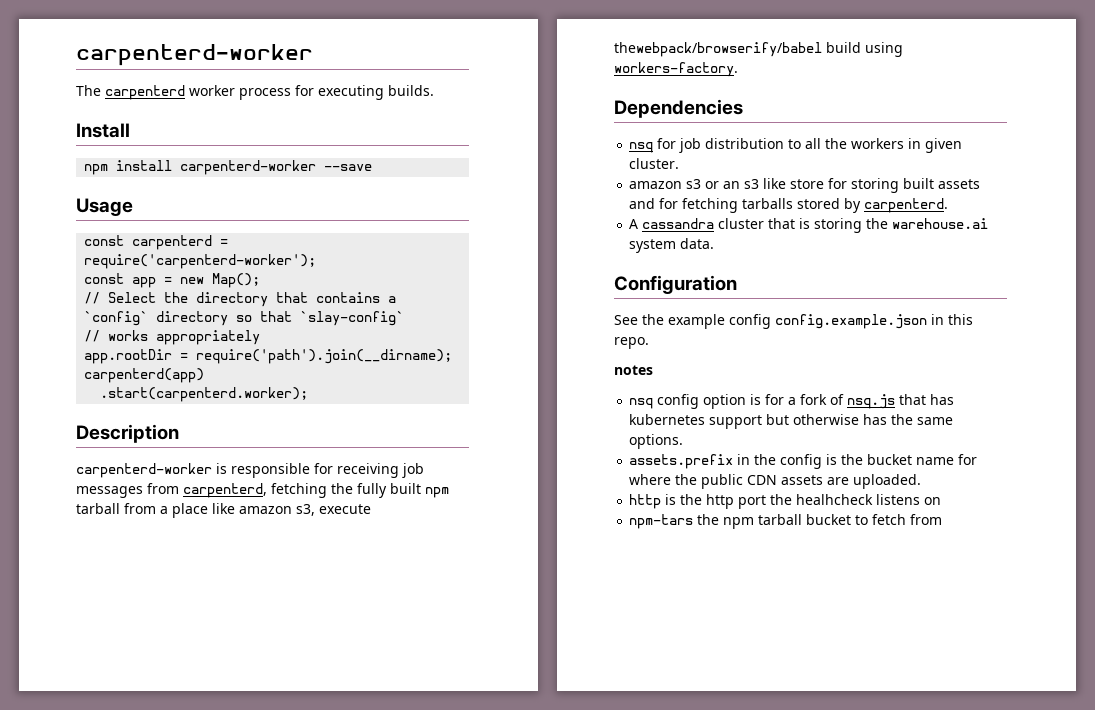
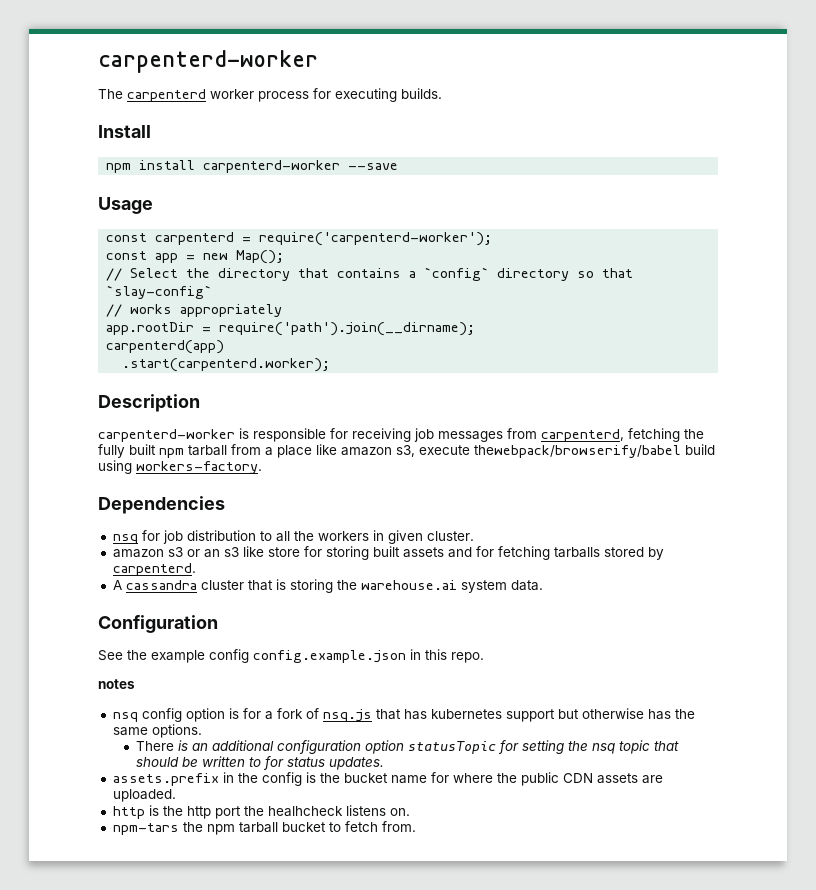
(684, 441) none -> [136,740,680,754] [136,756,385,770] // There is an additional configuration option statusTopic for setting the nsq topic that should be written to for status updates.
[924,497,942,505] on -> [389,808,410,816] on.
[910,514,943,525] from -> [381,821,416,832] from.

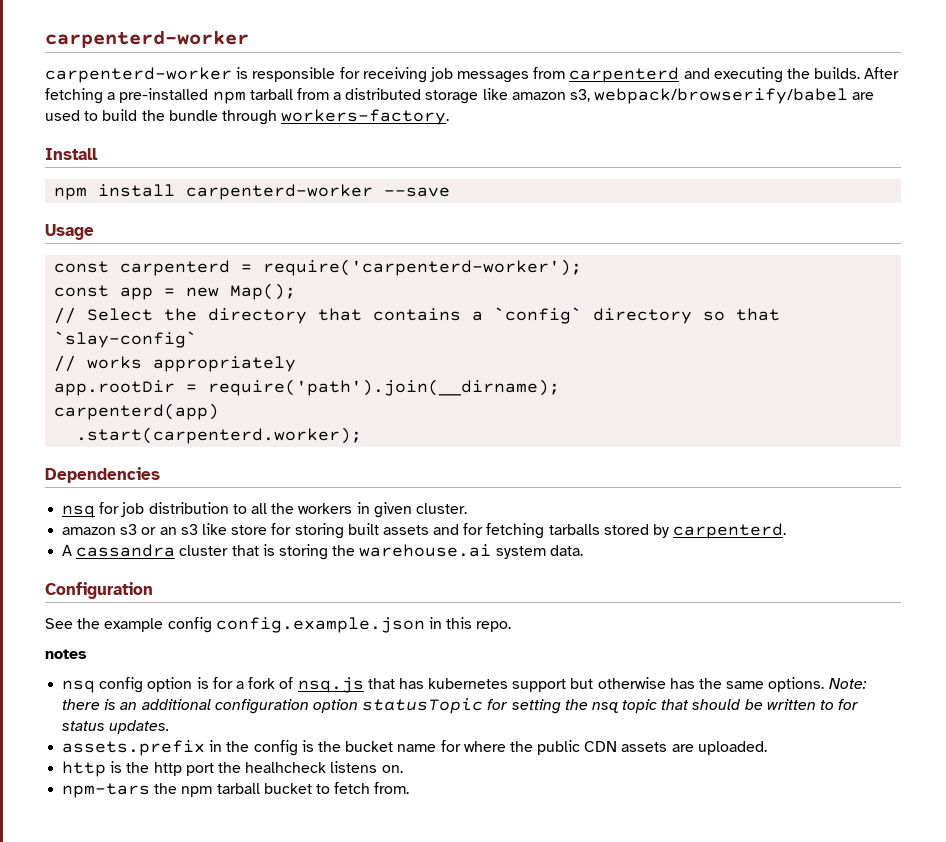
[98,88,442,102] The carpenterd worker process for executing builds. -> [45,67,900,83] [45,88,875,104] [45,109,450,125] carpenterd-worker is responsible for receiving job messages from carpenterd and executing the builds. After fetching a pre-installed npm tarball from a distributed storage like amazon s3, webpack/browserify/babel are used to build the bundle through workers-factory.
[98,394,200,412] [98,428,704,442] [98,444,715,458] [98,460,262,474] // Description // carpenterd-worker is responsible for receiving job messages from carpenterd, fetching the fully built npm tarball from a place like amazon s3, execute thewebpack/browserify/babel build using workers-factory. -> (363, 435) none
[136,741,175,751] // There -> [828,678,867,689] [62,699,101,710] Note: there

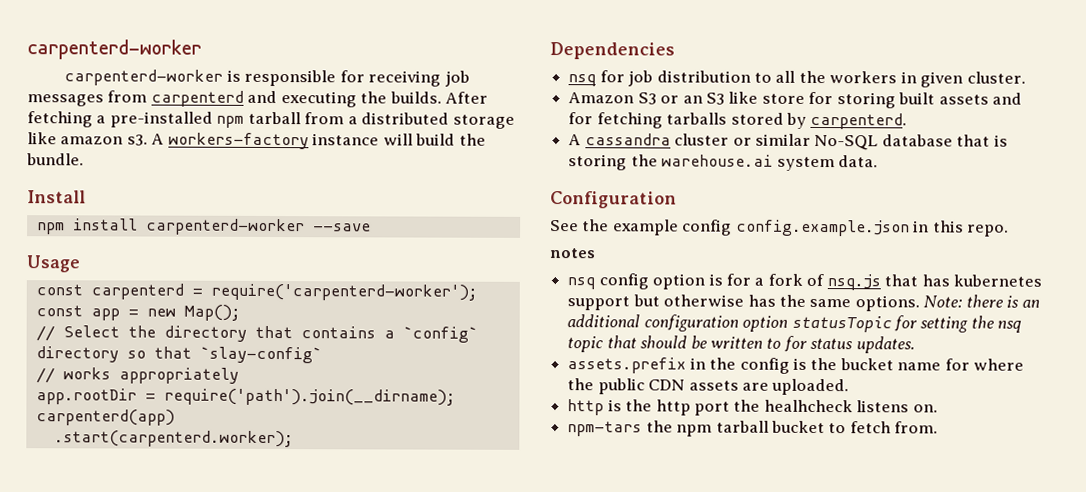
[570,88,875,104] [45,109,450,125] s3, webpack/browserify/babel are used to build the bundle through workers-factory. -> [126,132,486,150] [26,153,84,166] s3. A workers-factory instance will build the bundle.
[62,524,138,535] amazon s3 -> [568,92,657,105] Amazon S3
[180,524,198,535] s3 -> [705,92,725,105] S3
(229, 550) none -> [732,133,953,151] or similar No-SQL database

